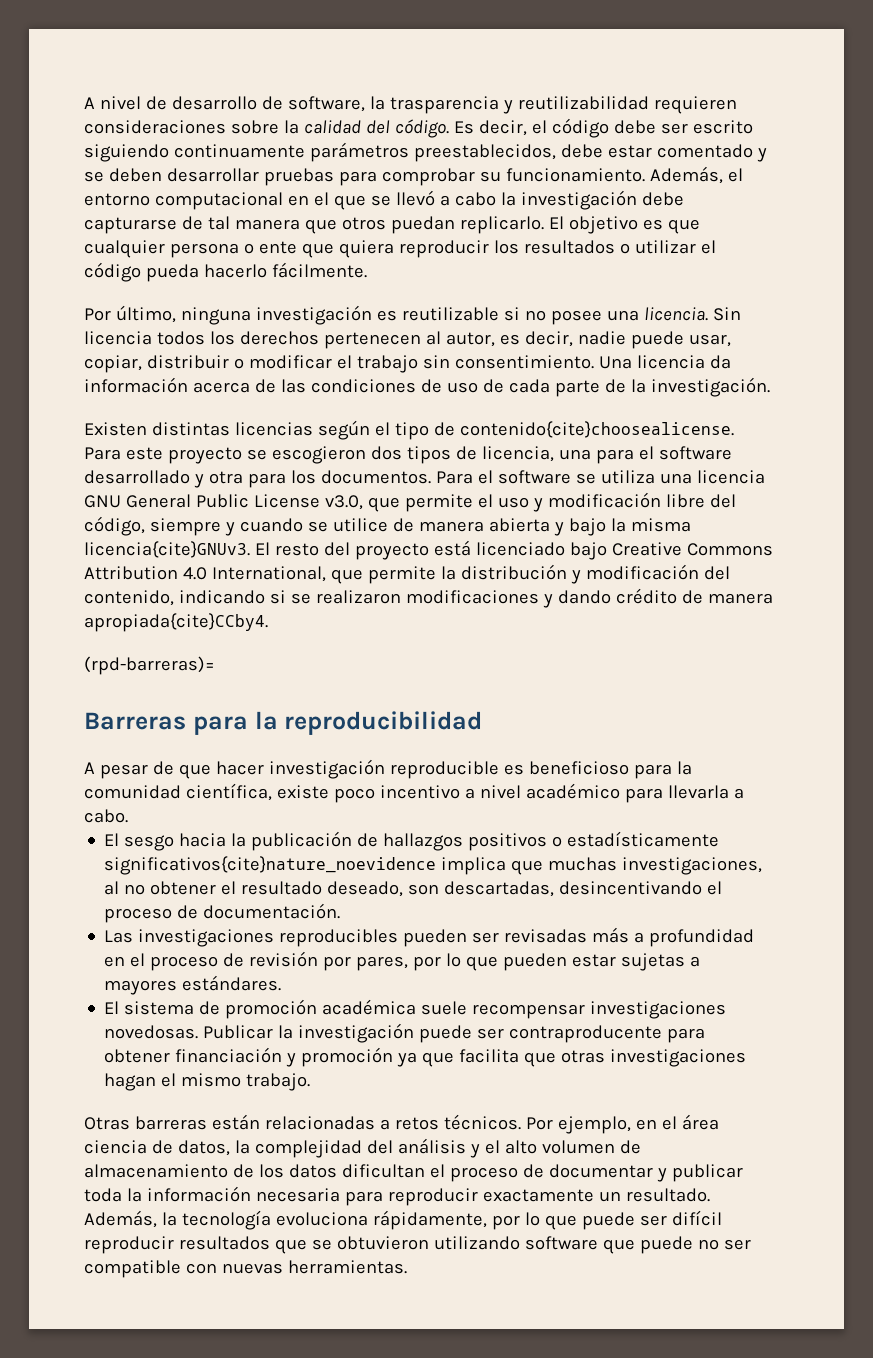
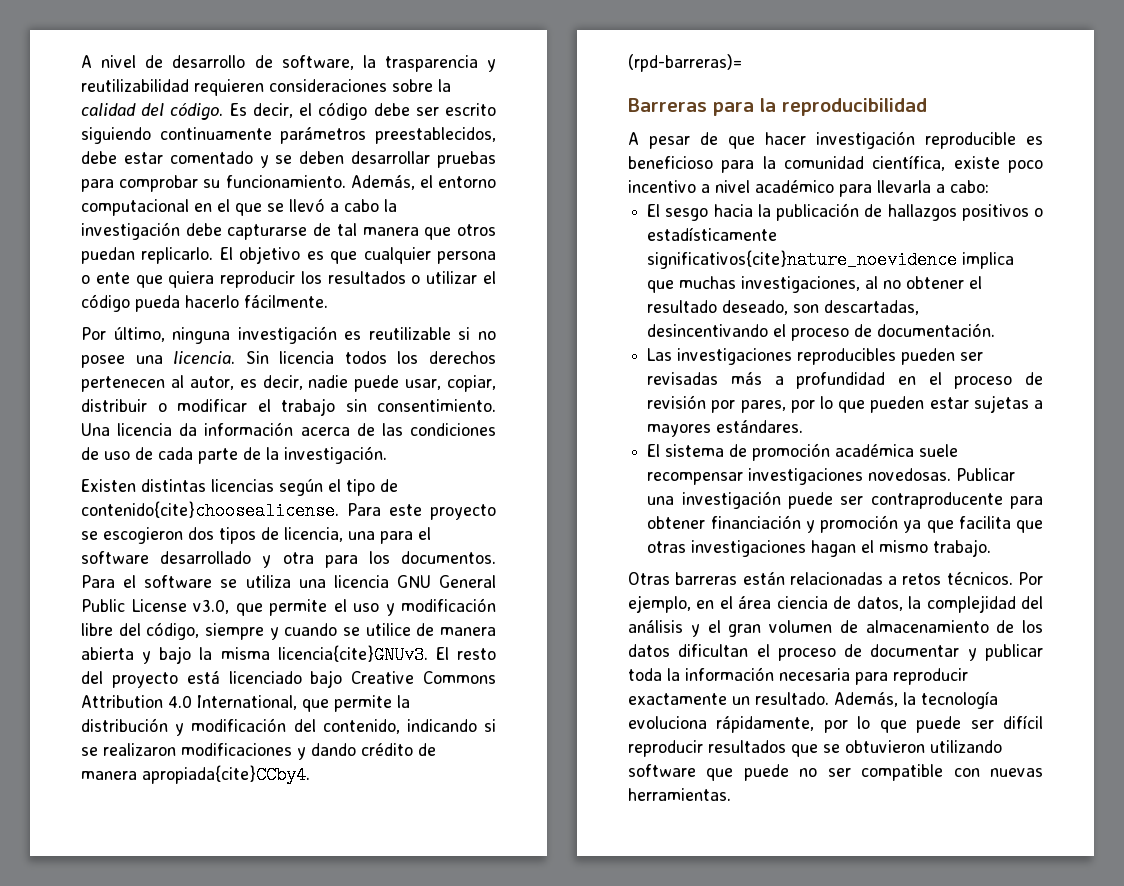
[84,809,128,823] cabo. -> [950,180,989,193] cabo:
[278,1025,294,1039] la -> [647,496,675,505] una
[504,1140,537,1154] alto -> [728,624,762,637] gran

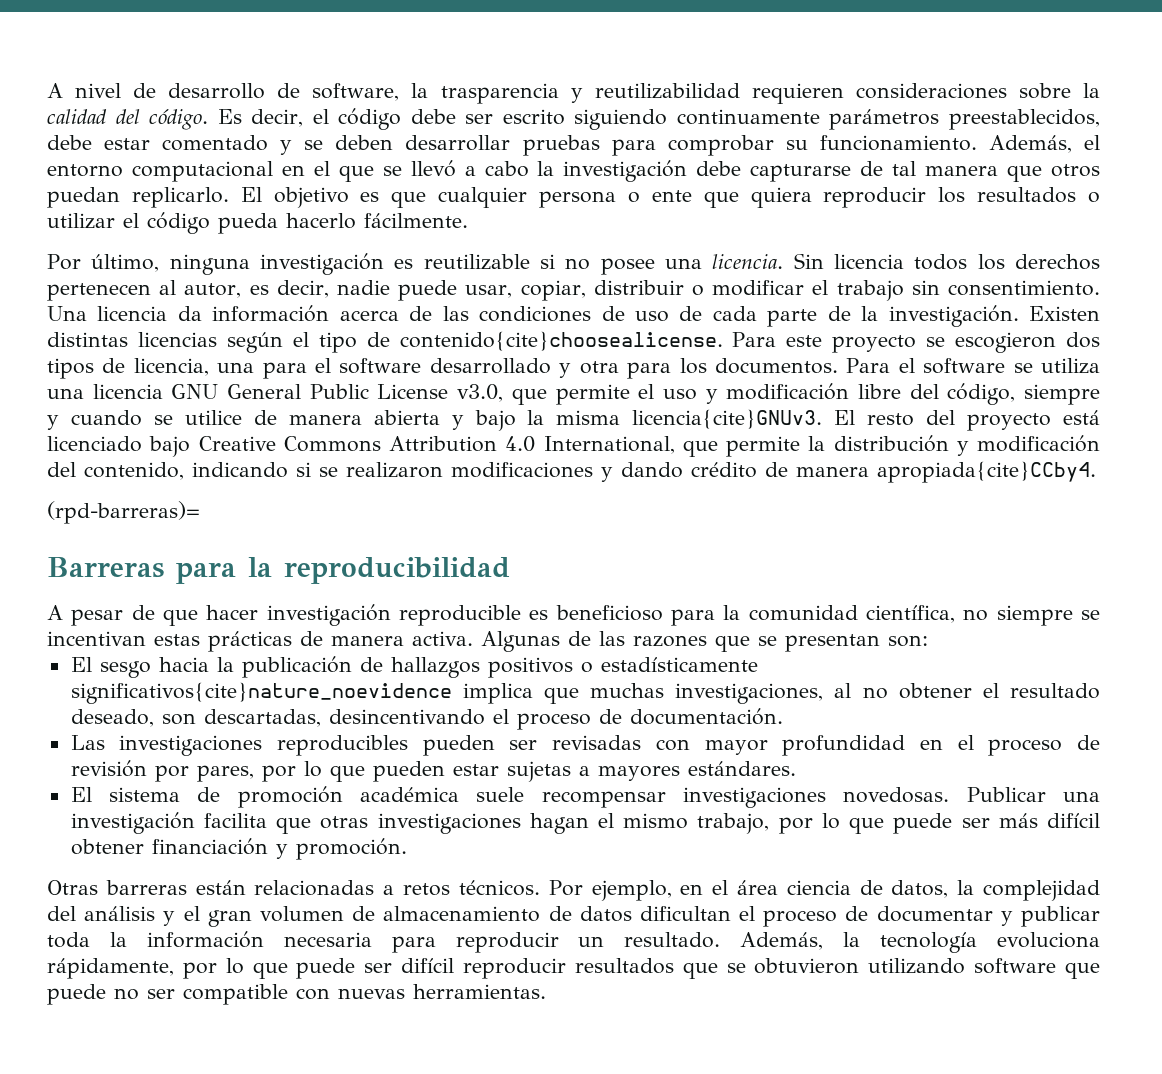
(387, 455) // -> (1019, 316) none
[953,156,1043,173] [628,180,989,197] existe poco incentivo a nivel académico para llevarla a cabo: -> [963,605,1101,626] [47,631,928,652] no siempre se incentivan estas prácticas de manera activa. Algunas de las razones que se presentan son:
[730,372,784,385] más a -> [655,739,768,755] con mayor
[787,492,1043,509] [647,515,954,533] puede ser contraproducente para obtener financiación y promoción ya que -> (195, 823) none
[933,539,992,557] trabajo. -> [697,813,1101,834] [70,838,407,860] trabajo, por lo que puede ser más difícil obtener financiación y promoción.
[1022,620,1043,633] los -> (572, 913) none
[628,693,727,705] exactamente -> (559, 942) none

